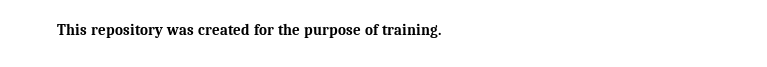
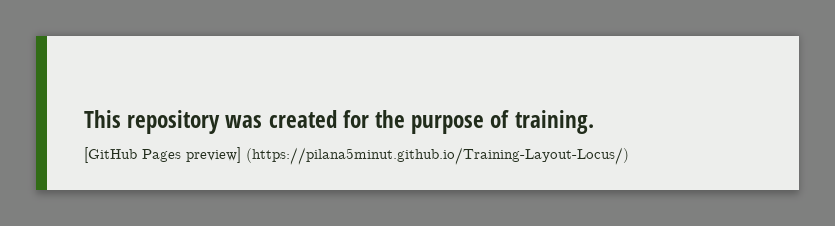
(442, 30) none -> [84,147,629,165] // [GitHub Pages preview] (https://pilana5minut.github.io/Training-Layout-Locus/)

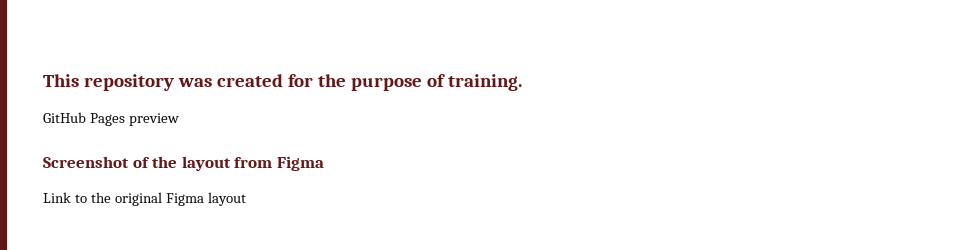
[84,147,629,165] [GitHub Pages preview] (https://pilana5minut.github.io/Training-Layout-Locus/) -> [43,112,179,126] [43,156,324,171] [43,192,246,206] GitHub Pages preview // Screenshot of the layout from Figma // Link to the original Figma layout

